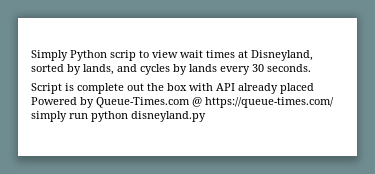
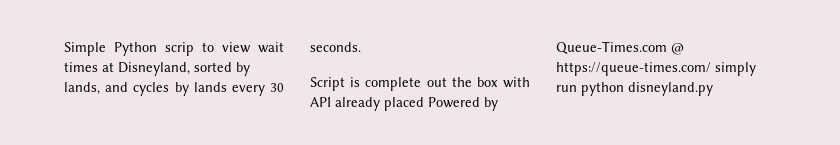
[31,50,68,61] Simply -> [64,42,106,56] Simple

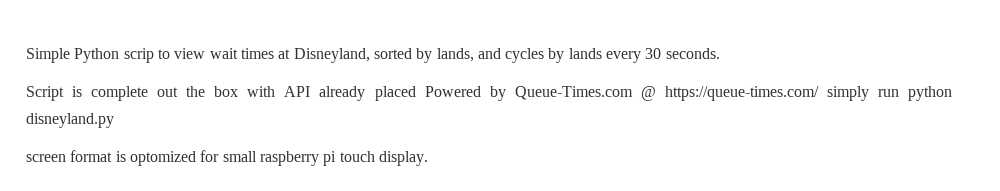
(713, 89) none -> [26,150,428,166] // screen format is optomized for small raspberry pi touch display.

